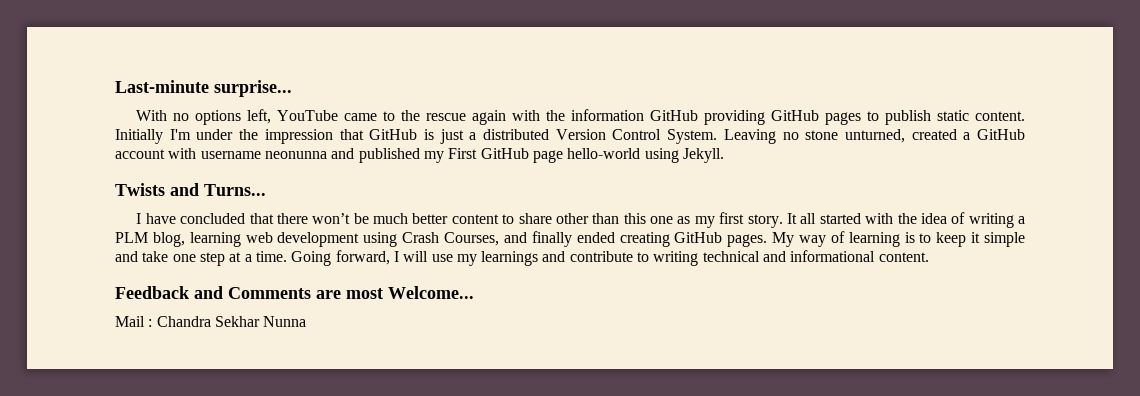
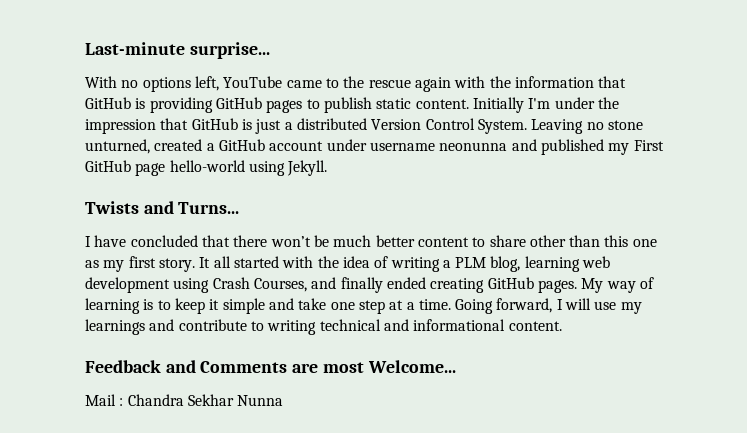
[650,110,699,121] GitHub -> [598,76,627,88] [85,97,146,109] that GitHub is
[168,148,197,159] with -> [326,139,367,151] under

